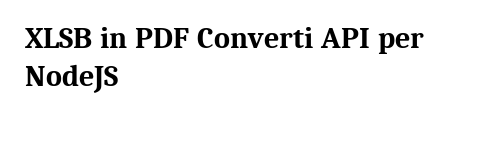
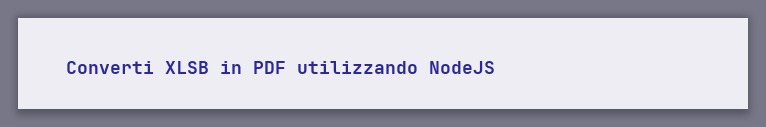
(25, 38) none -> [66,61,154,74] Converti
[196,27,424,54] Converti API per -> [297,61,418,74] utilizzando

